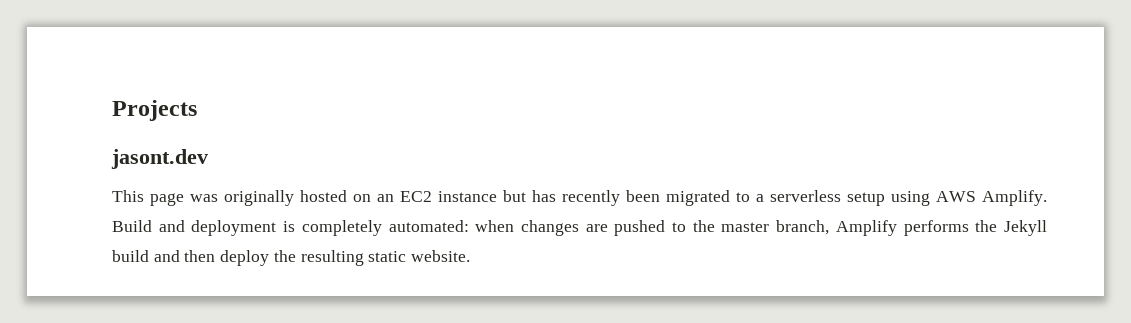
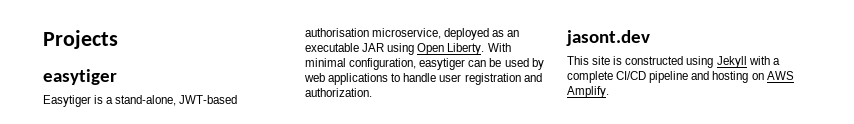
[111,149,208,169] [112,190,1047,206] [112,220,1048,236] [112,250,471,266] jasont.dev // This page was originally hosted on an EC2 instance but has recently been migrated to a serverless setup using AWS Amplify. Build and deployment is completely automated: when changes are pushed to the master branch, Amplify performs the Jekyll build and then deploy the resulting static website. -> [43,69,117,85] [43,95,238,107] [305,28,520,40] [305,43,511,55] [305,58,544,70] [304,73,542,85] [305,88,372,97] [566,30,650,46] [567,56,780,68] [567,71,794,83] [567,86,609,98] easytiger // Easytiger is a stand-alone, JWT-based authorisation microservice, deployed as an executable JAR using Open Liberty. With minimal configuration, easytiger can be used by web applications to handle user registration and authorization. // jasont.dev // This site is constructed using Jekyll with a complete CI/CD pipeline and hosting on AWS Amplify.

